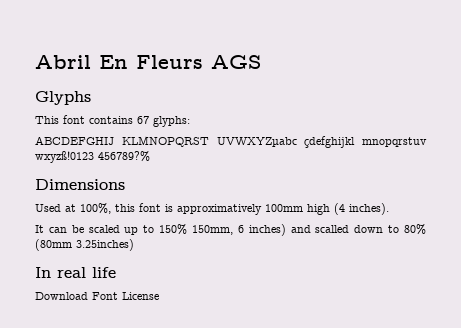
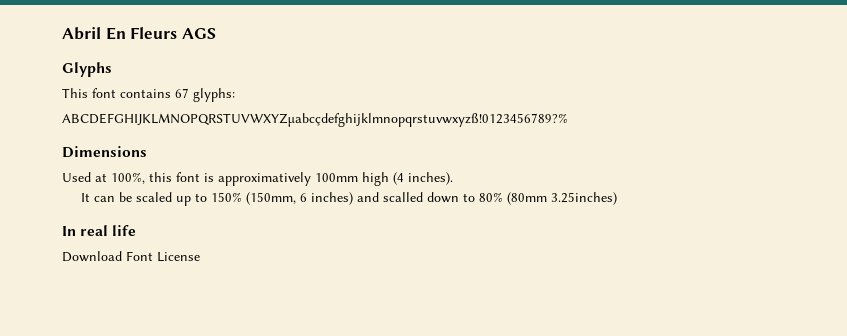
[35,136,427,148] [35,151,150,163] ABCDEFGHIJ KLMNOPQRST UVWXYZµabc çdefghijkl mnopqrstuv wxyzß!0123 456789?% -> [62,113,568,127] ABCDEFGHIJKLMNOPQRSTUVWXYZµabcçdefghijklmnopqrstuvwxyzß!0123456789?%
[192,225,234,235] 150mm, -> [245,192,296,205] (150mm,

